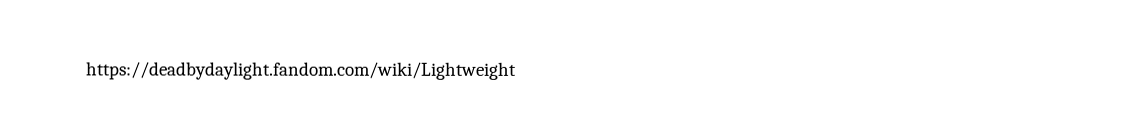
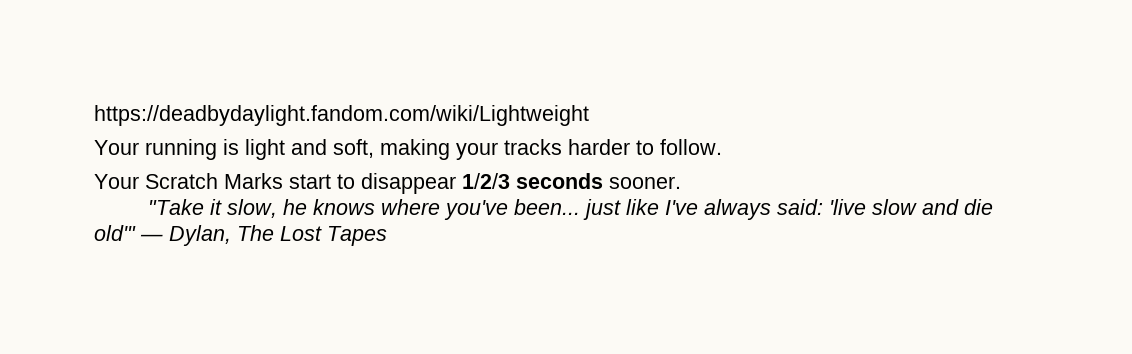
(517, 70) none -> [94,139,722,160] [94,173,681,194] [147,199,993,220] [94,225,387,246] // Your running is light and soft, making your tracks harder to follow. // Your Scratch Marks start to disappear 1/2/3 seconds sooner. // "Take it slow, he knows where you've been... just like I've always said: 'live slow and die old'" — Dylan, The Lost Tapes

